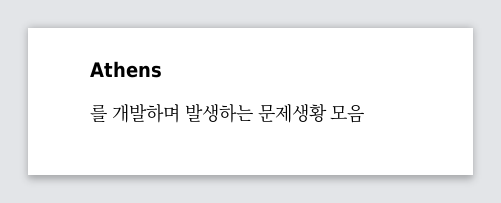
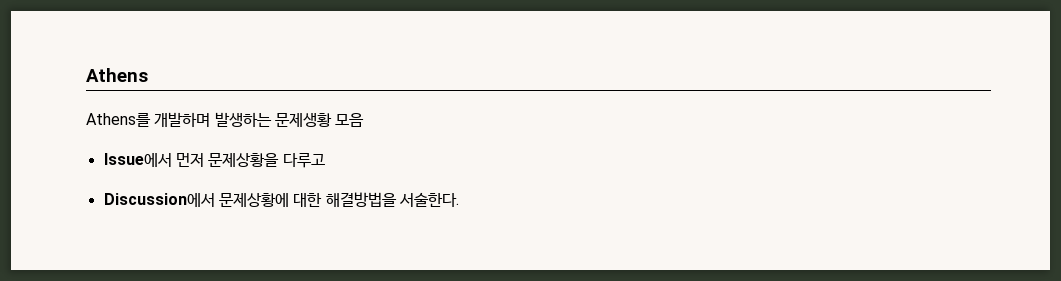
[90,104,107,122] 를 -> [86,113,151,127] Athens를
(365, 114) none -> [103,153,325,168] [103,192,459,207] // Issue에서 먼저 문제상황을 다루고 // Discussion에서 문제상황에 대한 해결방법을 서술한다.

